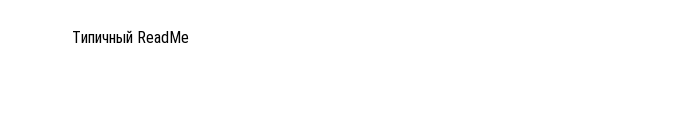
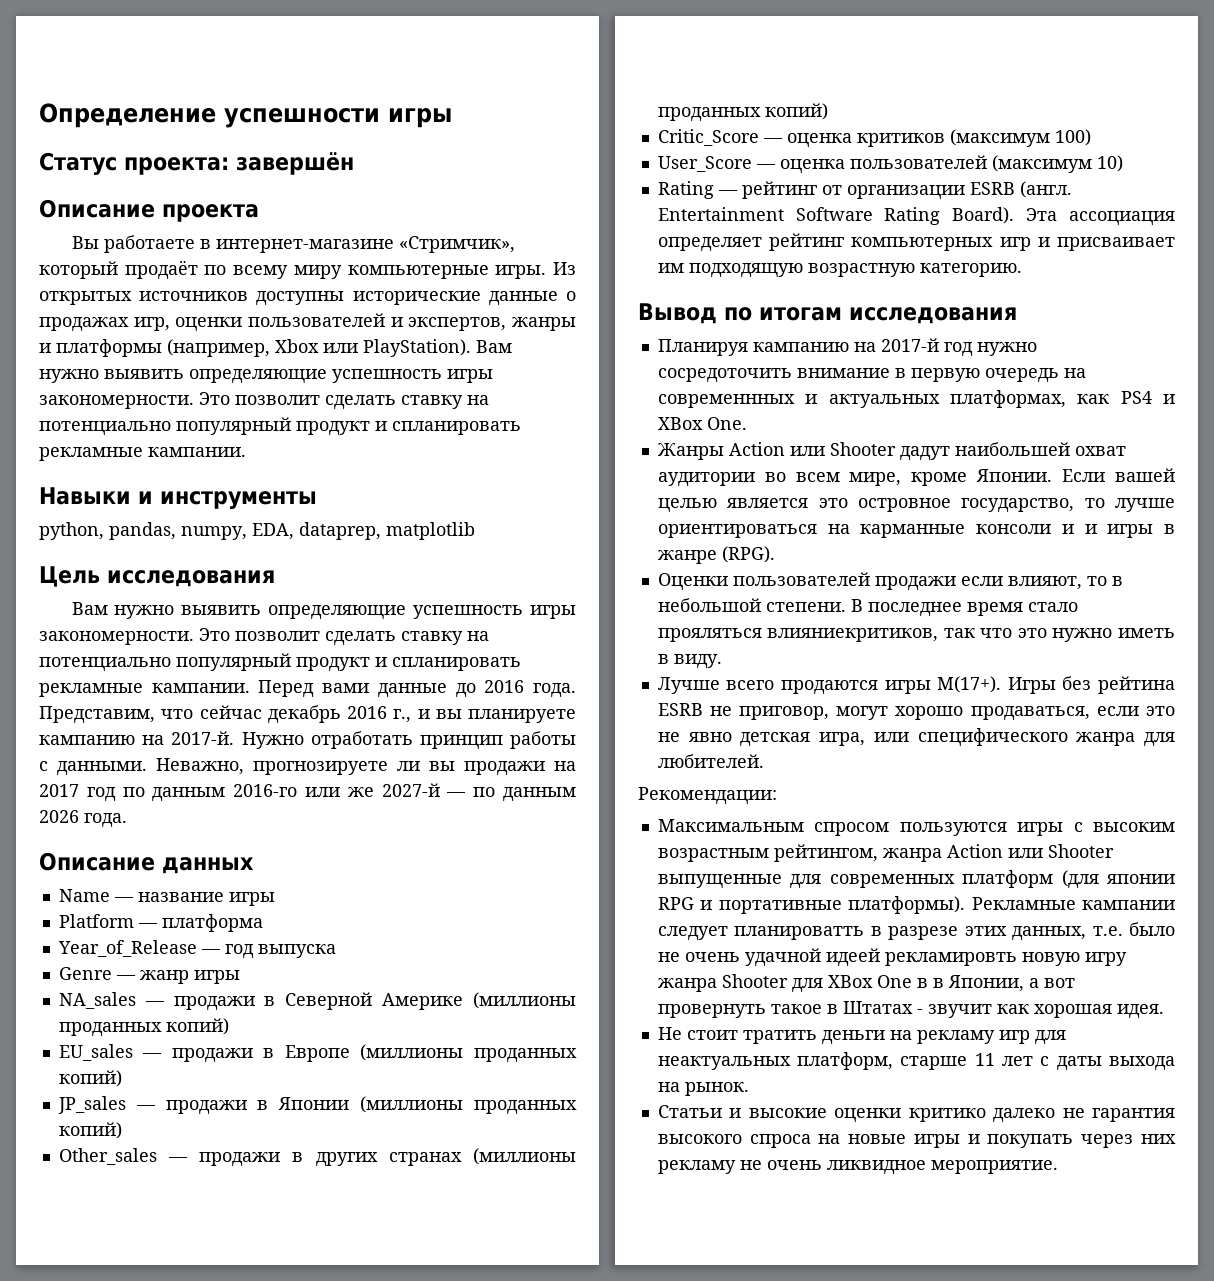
[72,30,190,43] Типичный ReadMe -> [39,103,452,128] [39,152,354,175] [39,199,259,222] [71,235,515,253] [39,260,576,280] [39,291,576,306] [39,313,576,332] [39,339,512,357] [39,369,493,384] [39,392,489,410] [39,417,521,436] [39,447,246,461] [39,487,317,509] [39,522,475,540] [39,566,275,587] [71,602,576,620] [39,628,489,646] [39,653,521,672] [39,680,576,698] [39,705,576,724] [39,731,576,750] [39,758,576,776] [39,783,576,802] [39,810,127,828] [39,852,254,874] [58,889,275,906] [58,914,263,932] [57,940,336,959] [58,967,240,984] [58,992,576,1011] [58,1018,229,1037] [58,1044,577,1063] [58,1070,122,1087] [57,1096,577,1115] [58,1122,122,1139] [58,1148,576,1167] [657,103,828,122] [657,129,1091,148] [657,155,1123,174] [657,181,1072,200] [657,207,1175,226] [657,233,1175,252] [657,263,1022,278] [638,303,1017,324] [657,338,1037,357] [657,368,1086,383] [657,390,1175,408] [657,417,747,430] [657,442,1126,461] [657,468,1175,487] [657,498,1175,513] [657,524,1175,538] [657,546,775,564] [657,572,1123,591] [657,598,1078,617] [657,628,1176,642] [657,654,722,669] [657,676,1175,695] [657,703,1175,721] [657,728,1175,747] [657,754,764,768] [638,787,777,805] [657,819,1175,836] [657,844,1114,862] [657,870,1175,889] [657,896,1175,914] [657,922,1175,941] [657,948,1127,967] [657,974,1075,993] [657,1001,1164,1019] [657,1027,1066,1045] [657,1052,1176,1071] [657,1082,749,1096] [657,1105,1175,1123] [657,1134,1176,1148] [657,1160,1058,1175] Определение успешности игры // Статус проекта: завершён // Описание проекта // Вы работаете в интернет-магазине «Стримчик», который продаёт по всему миру компьютерные игры. Из открытых источников доступны исторические данные о продажах игр, оценки пользователей и экспертов, жанры и платформы (например, Xbox или PlayStation). Вам нужно выявить определяющие успешность игры закономерности. Это позволит сделать ставку на потенциально популярный продукт и спланировать рекламные кампании. // Навыки и инструменты // python, pandas, numpy, EDA, dataprep, matplotlib // Цель исследования // Вам нужно выявить определяющие успешность игры закономерности. Это позволит сделать ставку на потенциально популярный продукт и спланировать рекламные кампании. Перед вами данные до 2016 года. Представим, что сейчас декабрь 2016 г., и вы планируете кампанию на 2017-й. Нужно отработать принцип работы с данными. Неважно, прогнозируете ли вы продажи на 2017 год по данным 2016-го или же 2027-й — по данным 2026 года. // Описание данных // Name — название игры // Platform — платформа // Year_of_Release — год выпуска // Genre — жанр игры // NA_sales — продажи в Северной Америке (миллионы проданных копий) // EU_sales — продажи в Европе (миллионы проданных копий) // JP_sales — продажи в Японии (миллионы проданных копий) // Other_sales — продажи в других странах (миллионы проданных копий) // Critic_Score — оценка критиков (максимум 100) // User_Score — оценка пользователей (максимум 10) // Rating — рейтинг от организации ESRB (англ. Entertainment Software Rating Board). Эта ассоциация определяет рейтинг компьютерных игр и присваивает им подходящую возрастную категорию. // Вывод по итогам исследования // Планируя кампанию на 2017-й год нужно сосредоточить внимание в первую очередь на современнных и актуальных платформах, как PS4 и XBox One. // Жанры Action или Shooter дадут наибольшей охват аудитории во всем мире, кроме Японии. Если вашей целью является это островное государство, то лучше ориентироваться на карманные консоли и и игры в жанре (RPG). // Оценки пользователей продажи если влияют, то в небольшой степени. В последнее время стало прояляться влияниекритиков, так что это нужно иметь в виду. // Лучше всего продаются игры M(17+). Игры без рейтина ESRB не приговор, могут хорошо продаваться, если это не явно детская игра, или специфического жанра для любителей. // Рекомендации: // Максимальным спросом пользуются игры с высоким возрастным рейтингом, жанра Action или Shooter выпущенные для современных платформ (для японии RPG и портативные платформы). Рекламные кампании следует планироватть в разрезе этих данных, т.е. было не очень удачной идеей рекламировть новую игру жанра Shooter для XBox One в в Японии, а вот провернуть такое в Штатах - звучит как хорошая идея. // Не стоит тратить деньги на рекламу игр для неактуальных платформ, старше 11 лет с даты выхода на рынок. // Статьи и высокие оценки критико далеко не гарантия высокого спроса на новые игры и покупать через них рекламу не очень ликвидное мероприятие.

